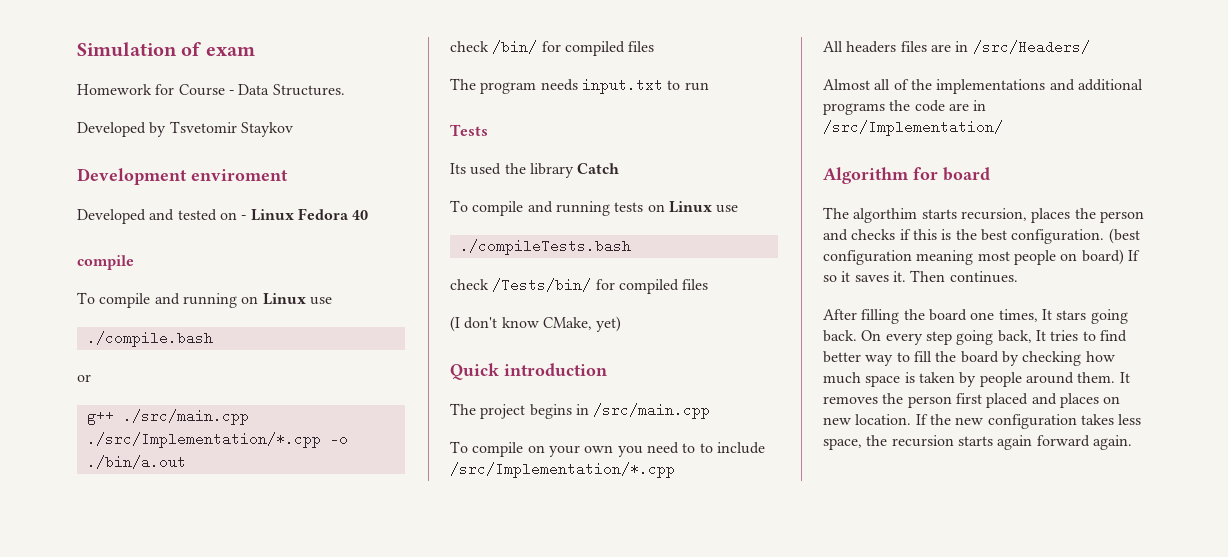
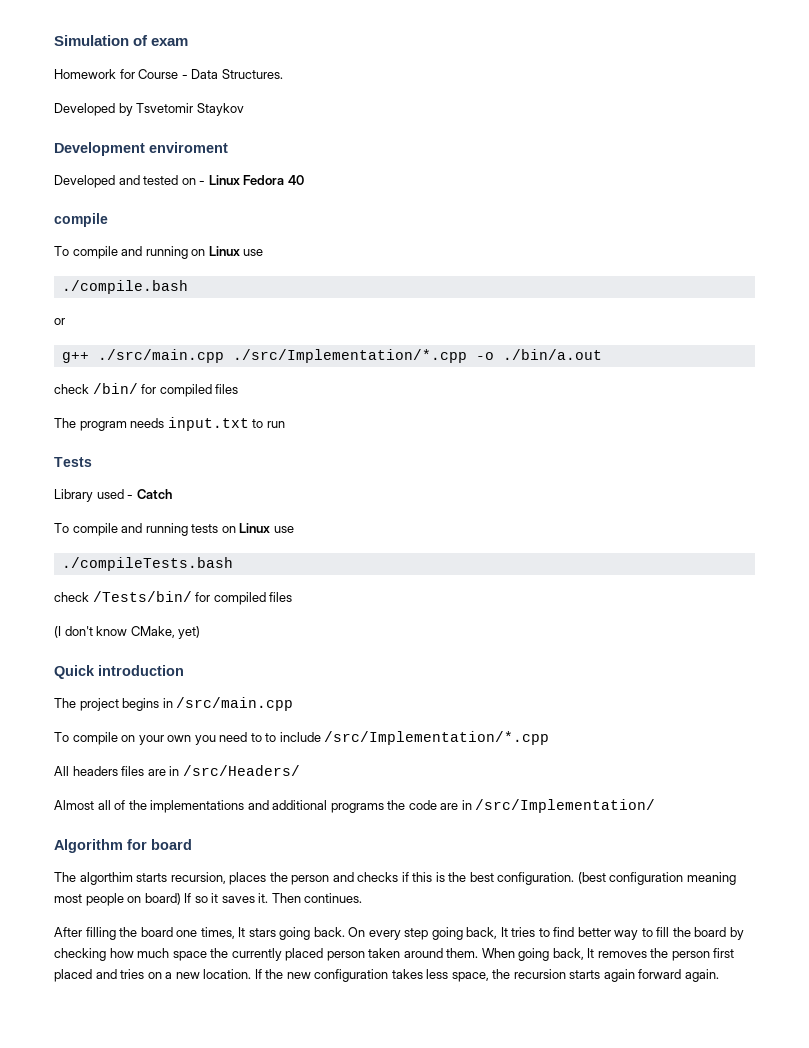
[450,163,574,178] Its used the library -> [54,489,134,502] Library used -
[904,372,1116,387] is taken by people around them. -> [210,948,584,961] the currently placed person taken around them. When going back,
[1059,393,1121,408] places on -> [120,969,173,979] tries on a

